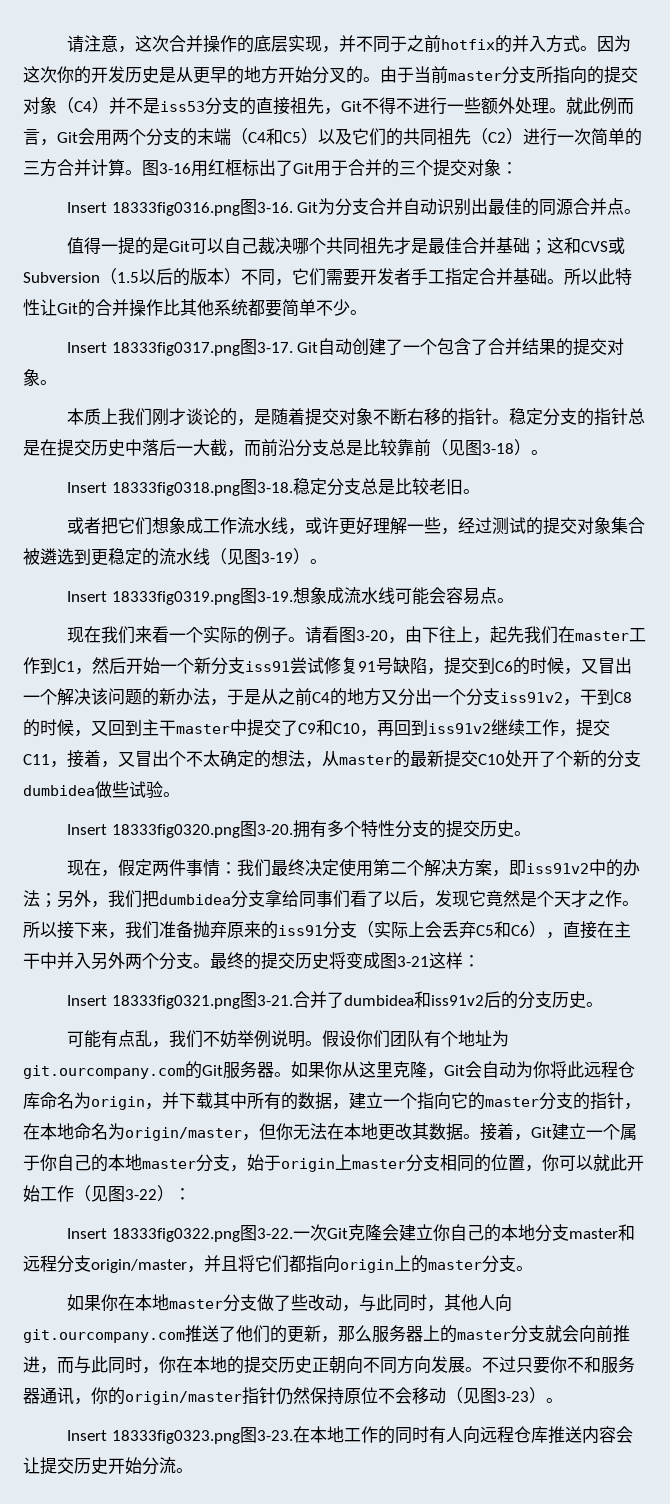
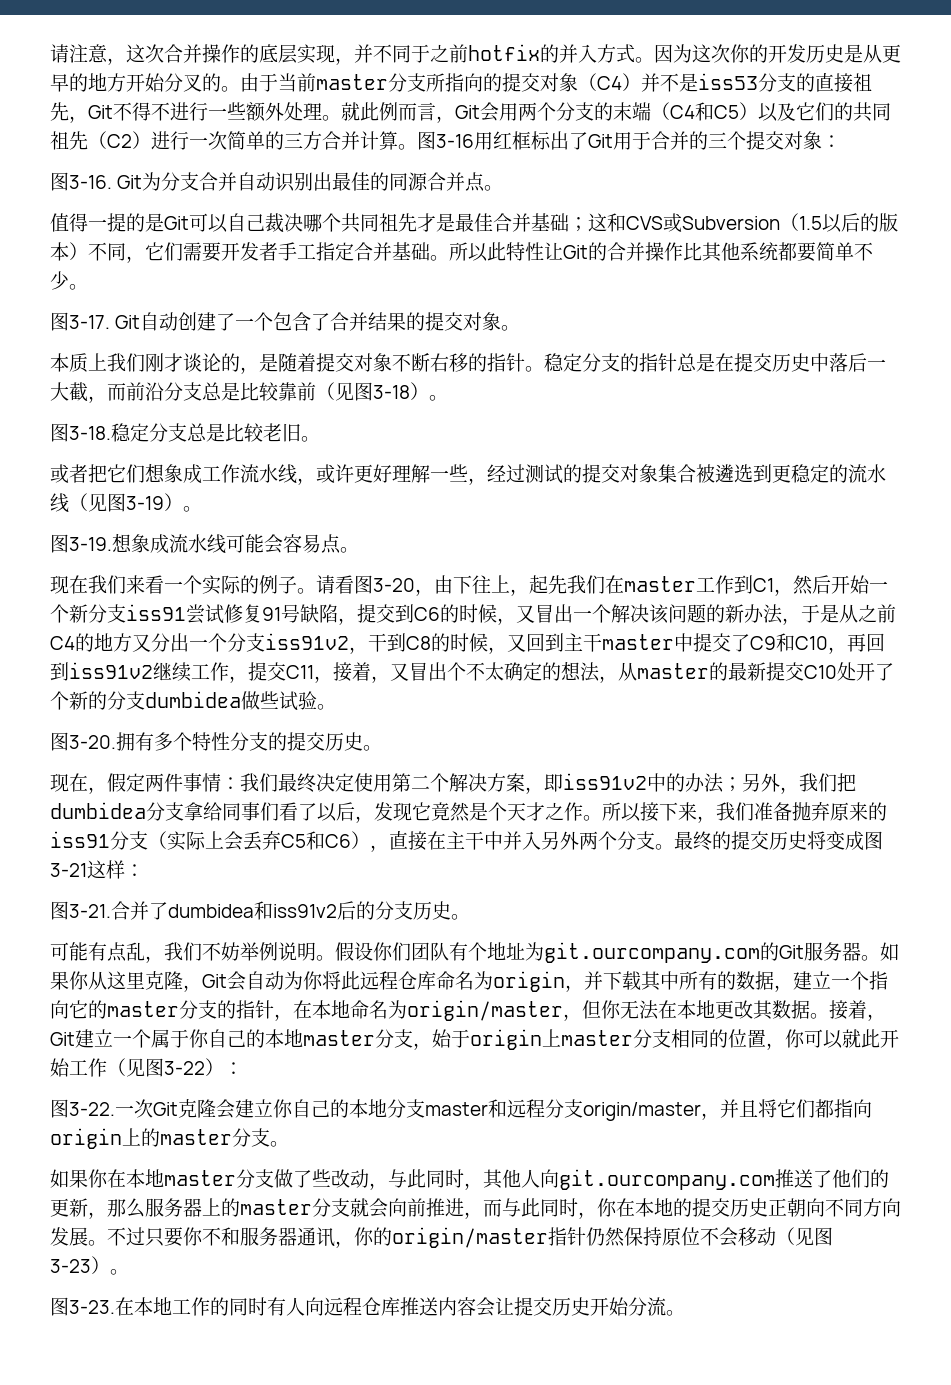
[67,202,240,216] Insert 18333fig0316.png -> (841, 141) none
[67,342,240,356] Insert 18333fig0317.png -> (88, 287) none
[67,482,240,496] Insert 18333fig0318.png -> (448, 398) none
[67,591,240,605] Insert 18333fig0319.png -> (202, 509) none
[67,824,240,838] Insert 18333fig0320.png -> (336, 707) none
[67,995,240,1009] Insert 18333fig0321.png -> (144, 870) none
[67,1228,240,1242] Insert 18333fig0322.png -> (243, 1068) none
[67,1430,240,1444] Insert 18333fig0323.png -> (129, 1272) none

